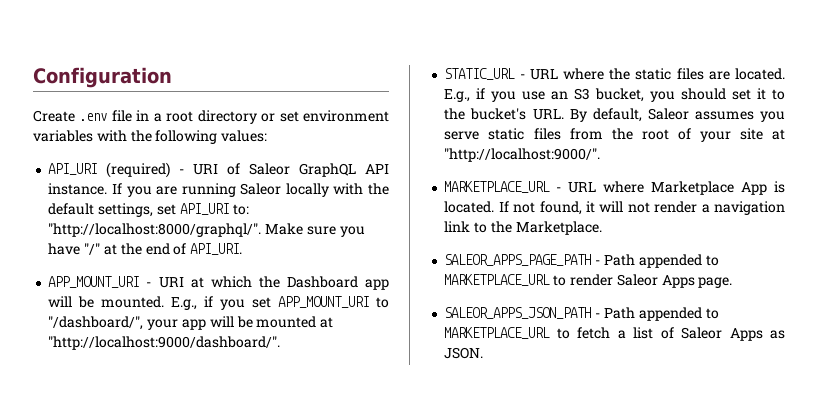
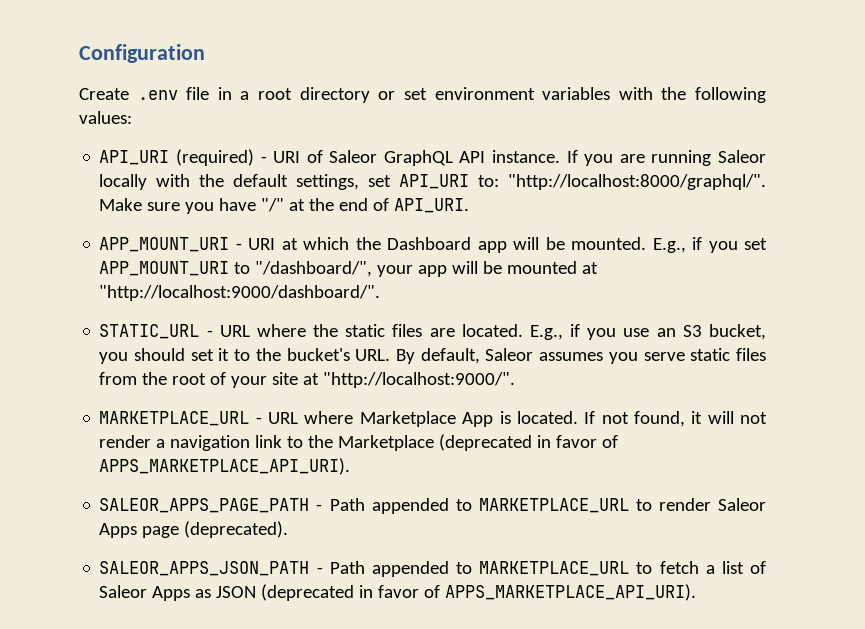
[515,221,602,235] Marketplace. -> [338,434,619,451] [99,458,351,475] Marketplace (deprecated in favor of APPS_MARKETPLACE_API_URI).
[698,277,733,288] page. -> [142,521,289,538] page (deprecated).
[444,347,484,359] JSON. -> [216,584,697,601] JSON (deprecated in favor of APPS_MARKETPLACE_API_URI).

